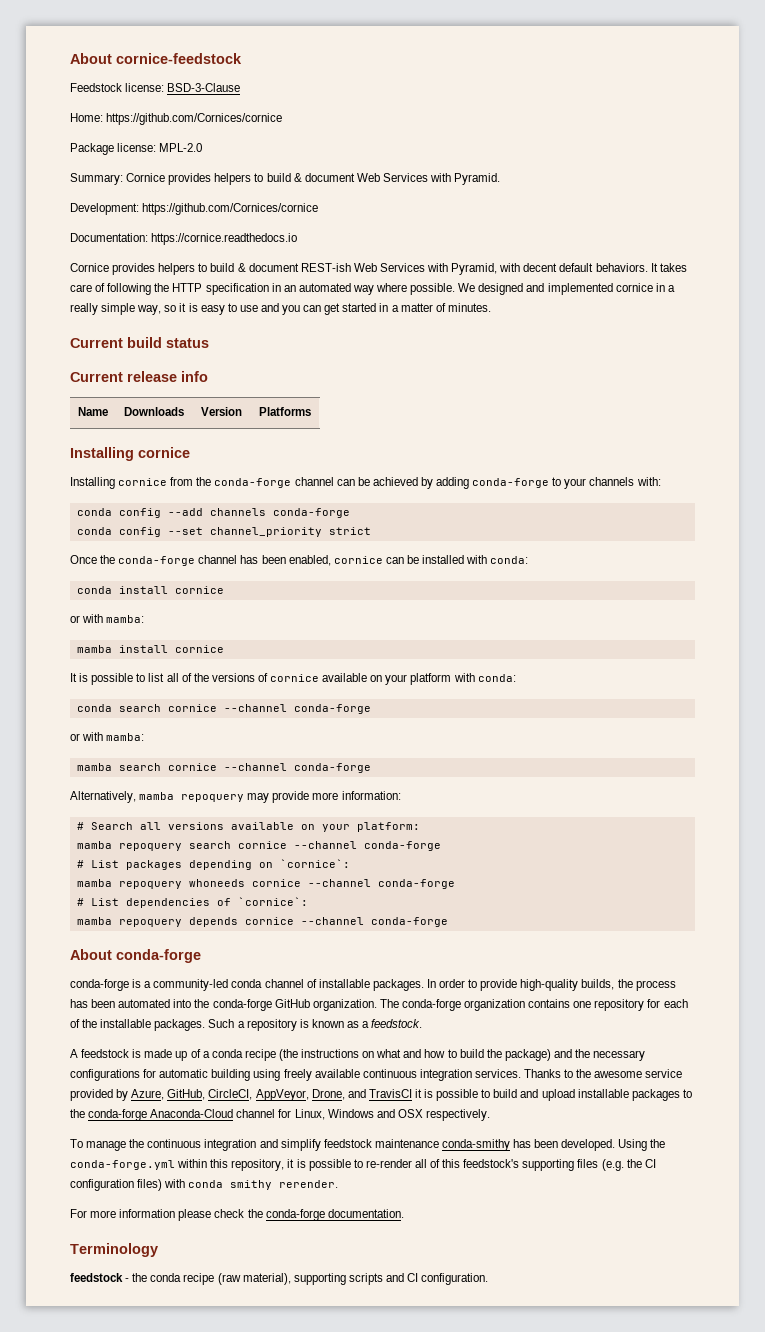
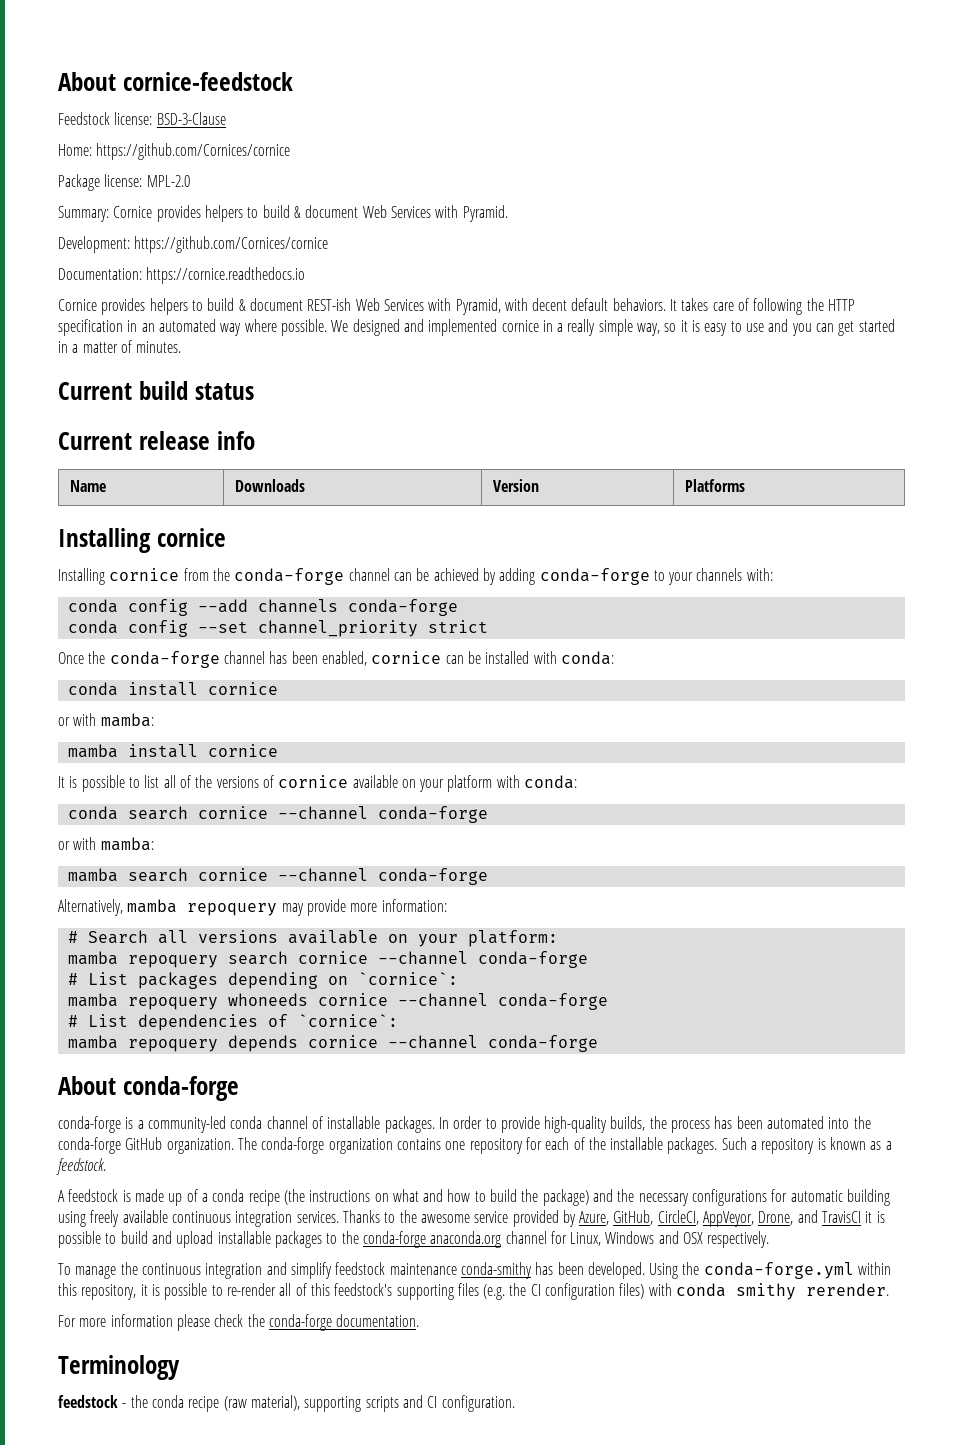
[150,1109,234,1118] Anaconda-Cloud -> [430,1231,502,1248] anaconda.org

